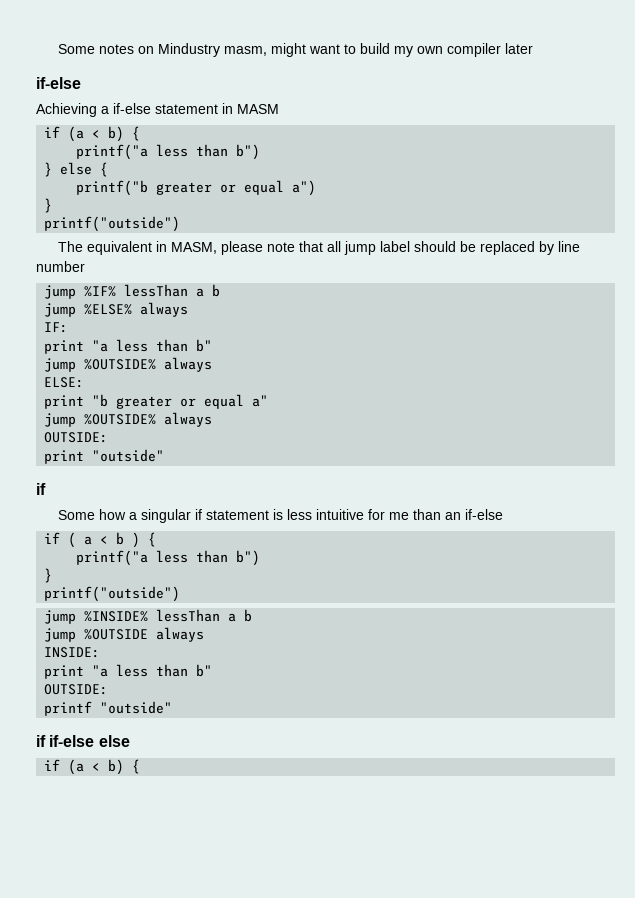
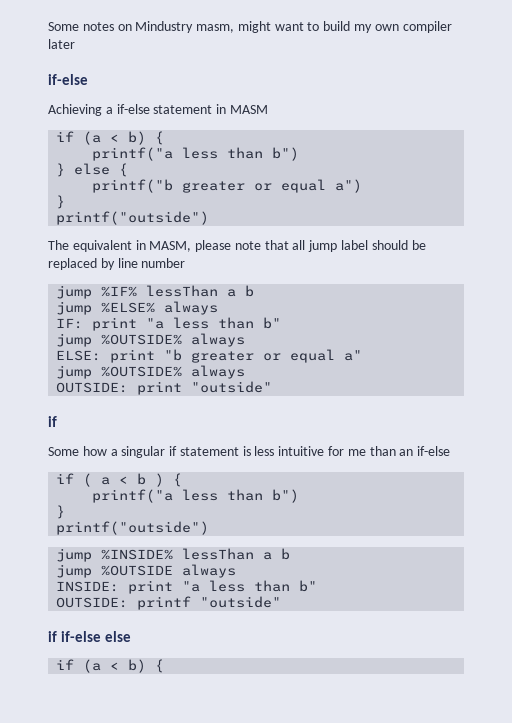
(69, 327) // -> (84, 323) none
(85, 382) // -> (102, 355) none
(109, 437) // -> (129, 387) none
(101, 652) // -> (120, 586) none
(109, 689) // -> (129, 602) none

